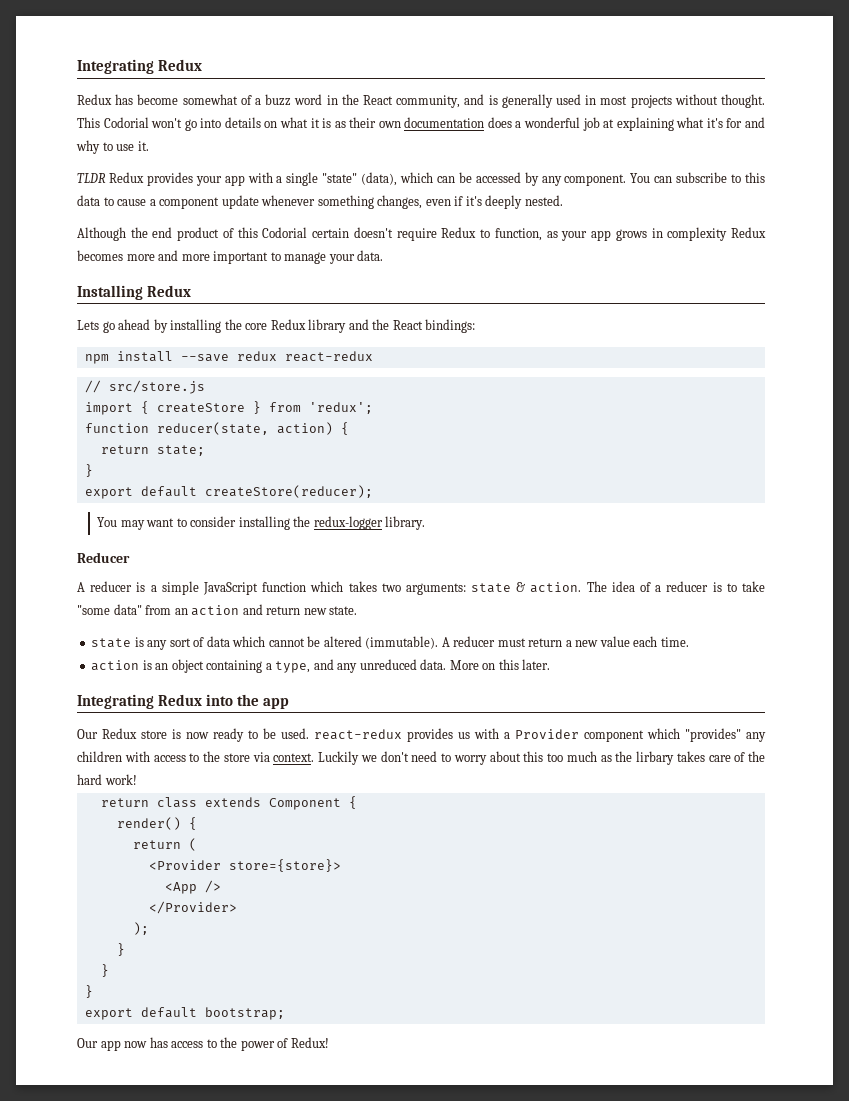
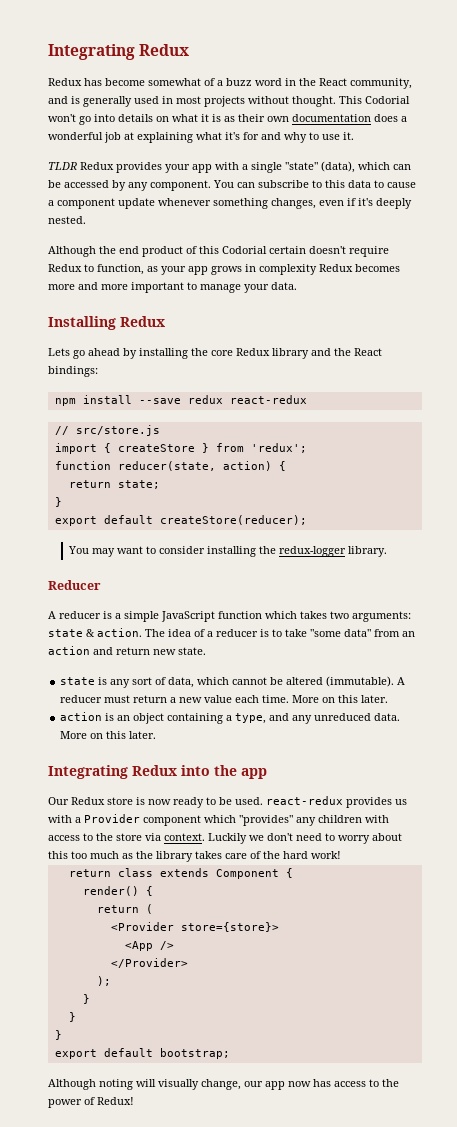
[206,636,230,647] data -> [168,677,195,688] data,
(689, 642) none -> [292,695,389,703] More on this later.
[636,751,674,765] lirbary -> [156,851,193,862] library
[77,1038,98,1048] Our -> [48,1079,263,1090] Although noting will visually change, our

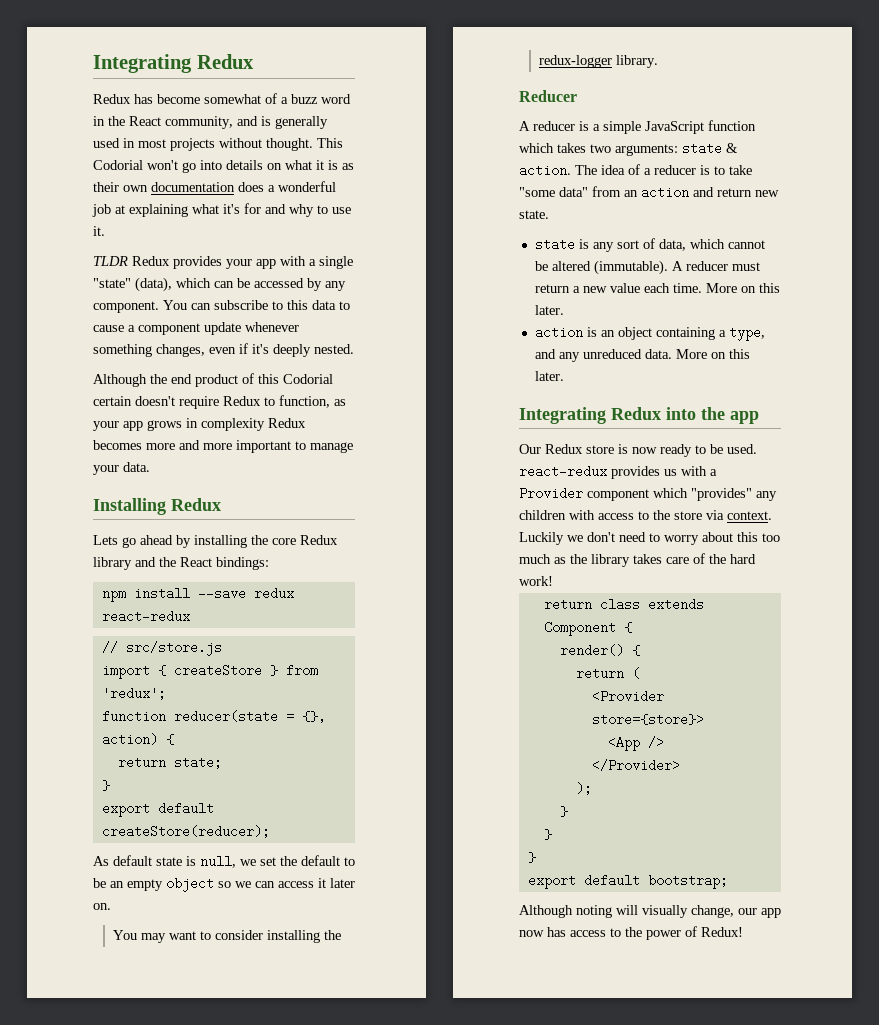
[117,461,216,471] reducer(state, -> [173,710,326,723] reducer(state = {},
(307, 520) none -> [93,855,355,868] [93,877,355,892] [93,903,111,910] // As default state is null, we set the default to be an empty object so we can access it later on.

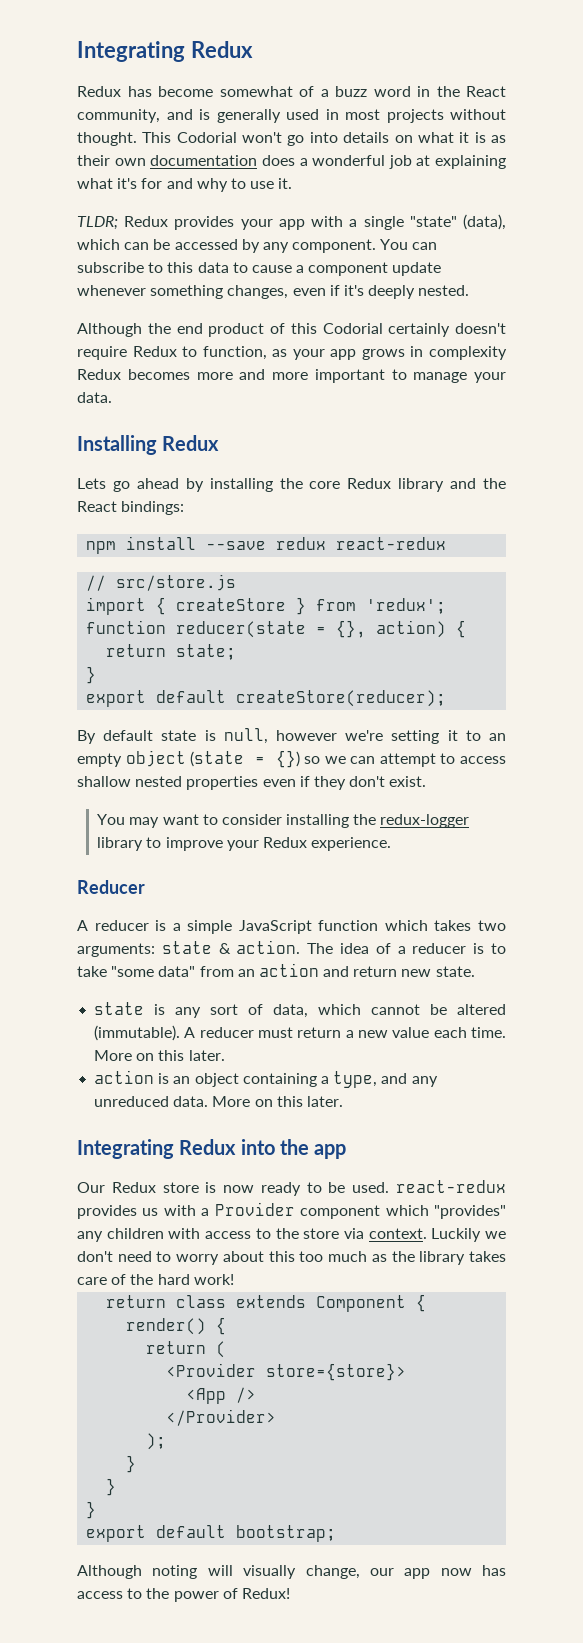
[93,256,128,266] TLDR -> [77,216,118,230] TLDR;
[93,396,132,406] certain -> [388,323,451,337] certainly
[93,856,109,866] As -> [77,730,96,744] By
[240,855,355,866] [93,877,355,892] [93,903,111,910] we set the default to be an empty object so we can access it later on. -> [276,730,506,744] [77,750,507,768] [77,776,427,790] however we're setting it to an empty object (state = {}) so we can attempt to access shallow nested properties even if they don't exist.
[615,55,658,68] library. -> [97,837,392,851] library to improve your Redux experience.

